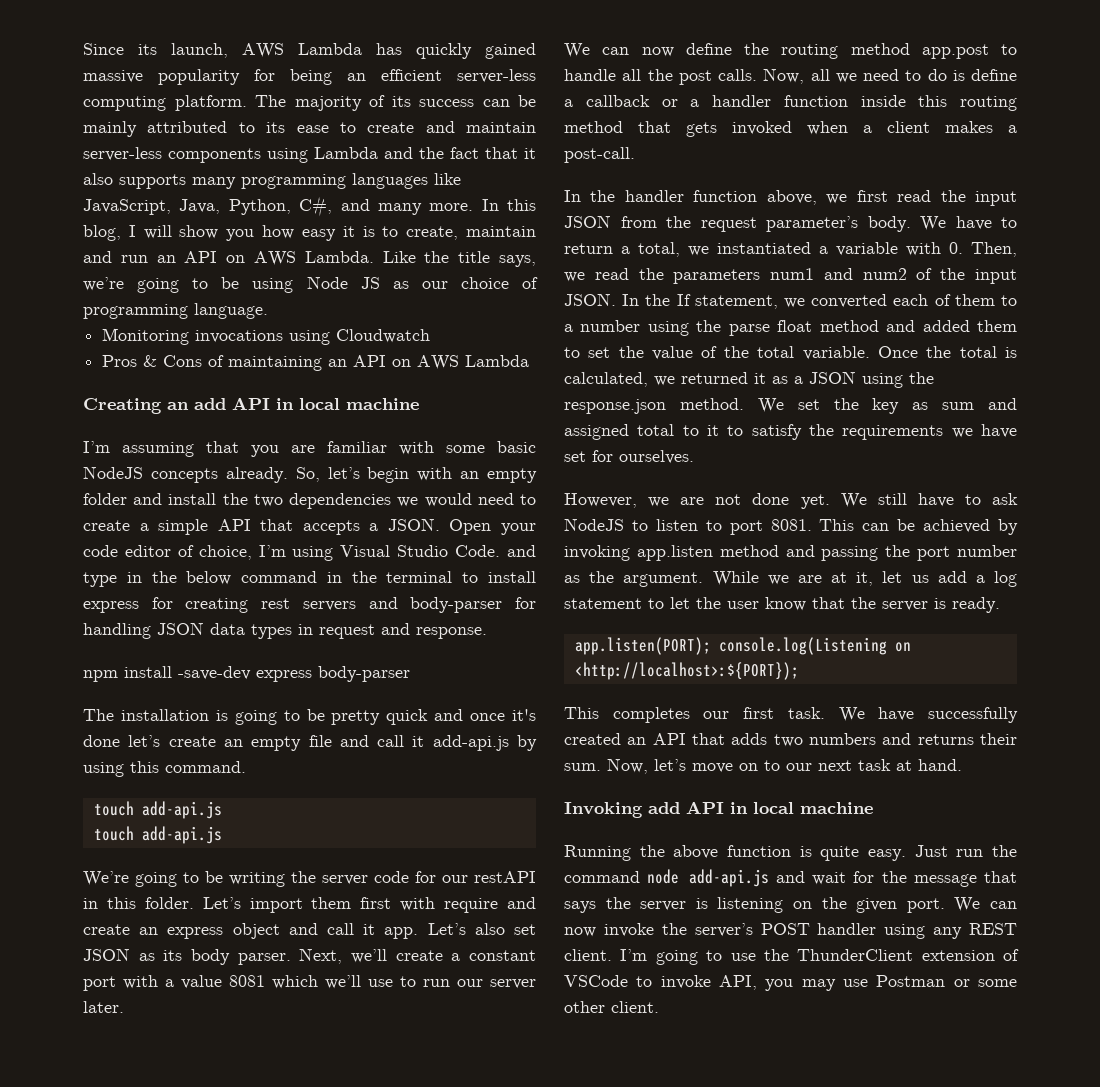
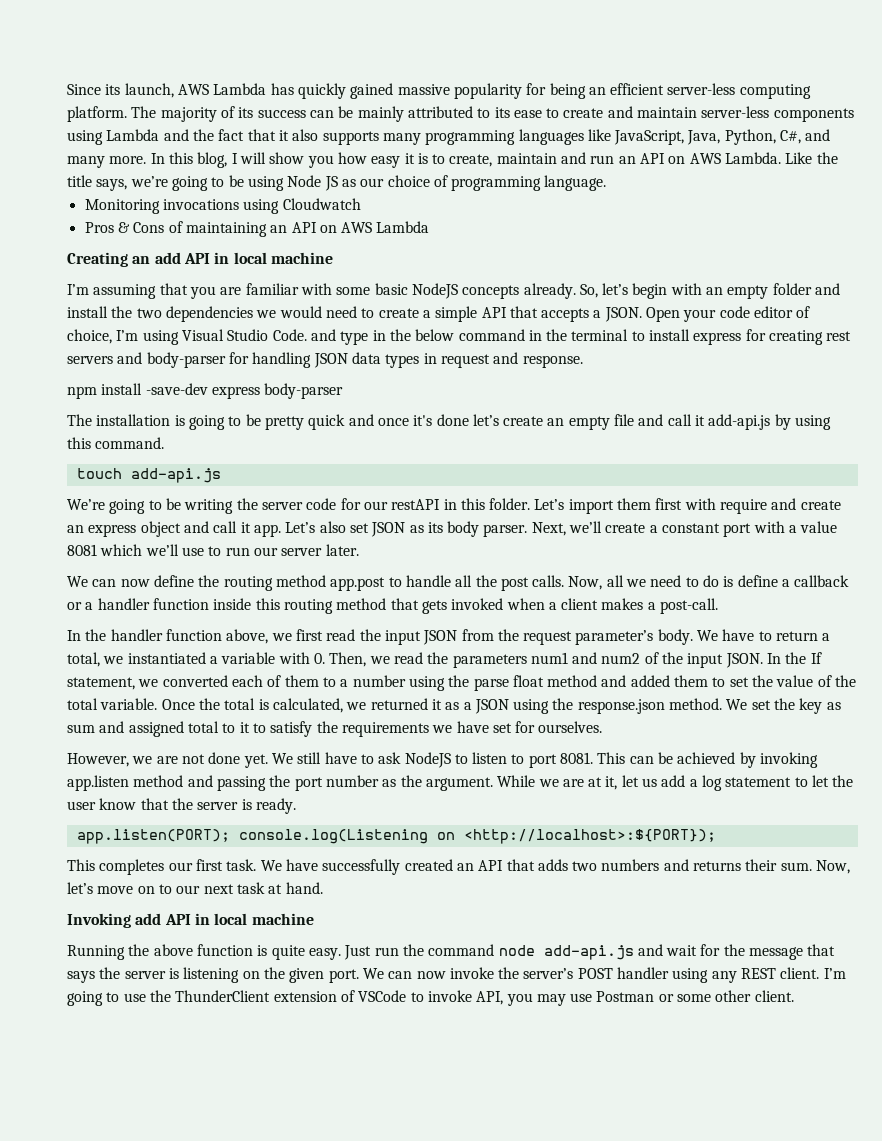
[93,826,222,844] // touch add-api.js -> (221, 475) none

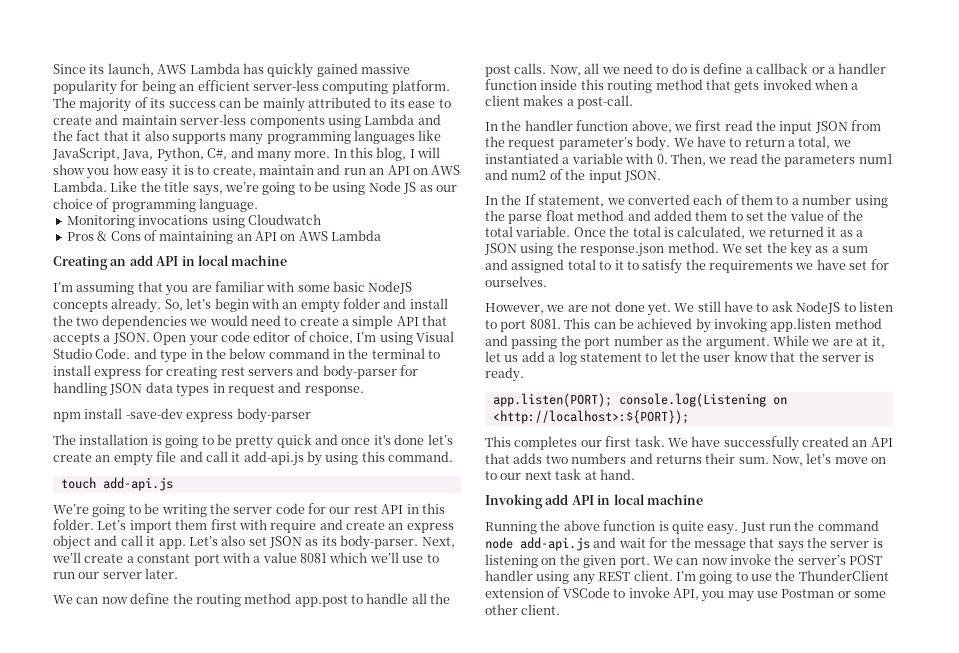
[391,499,441,510] restAPI -> [353,504,404,514] rest API
[447,521,528,537] body parser. -> [340,535,419,550] body-parser.
(763, 660) none -> (661, 176) //
(841, 706) none -> [831,246,839,253] a

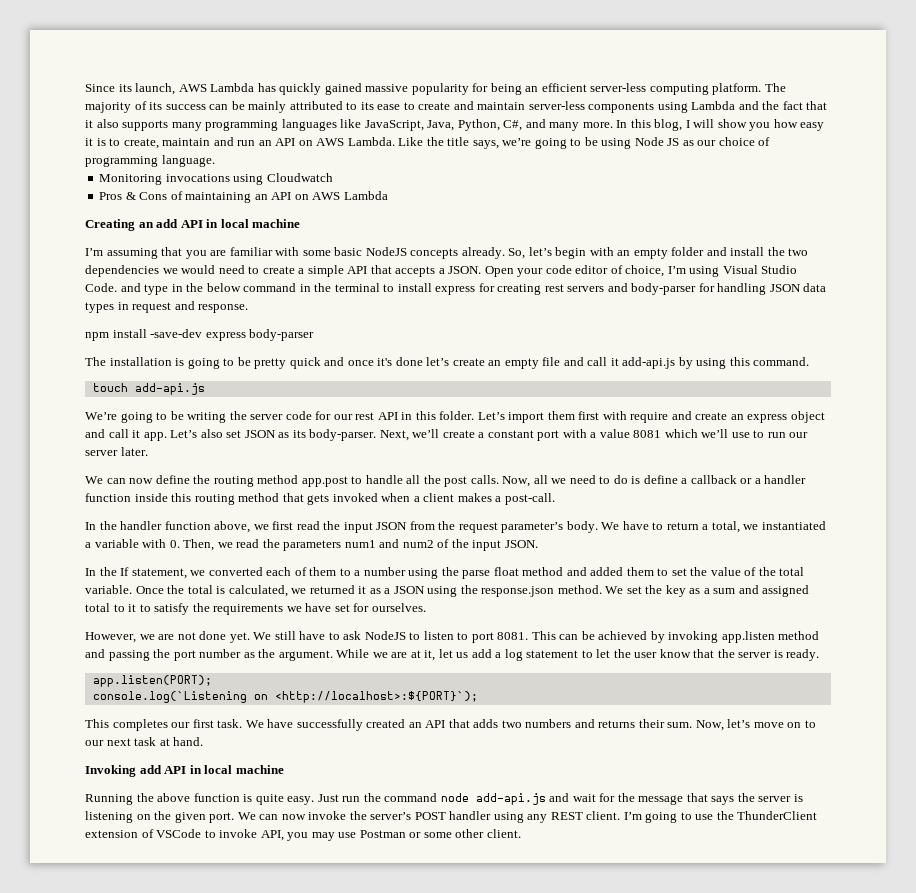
[618,393,787,407] [492,410,689,424] console.log(Listening on <http://localhost>:${PORT}); -> [92,691,478,703] // console.log(`Listening on <http://localhost>:${PORT}`);

